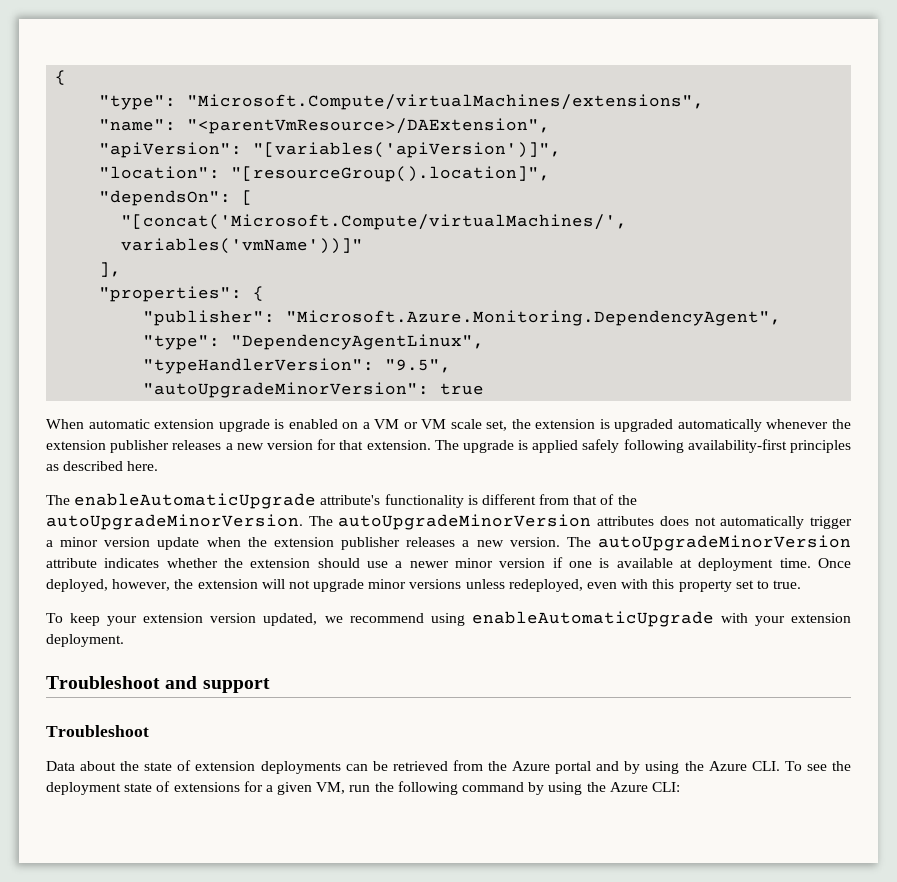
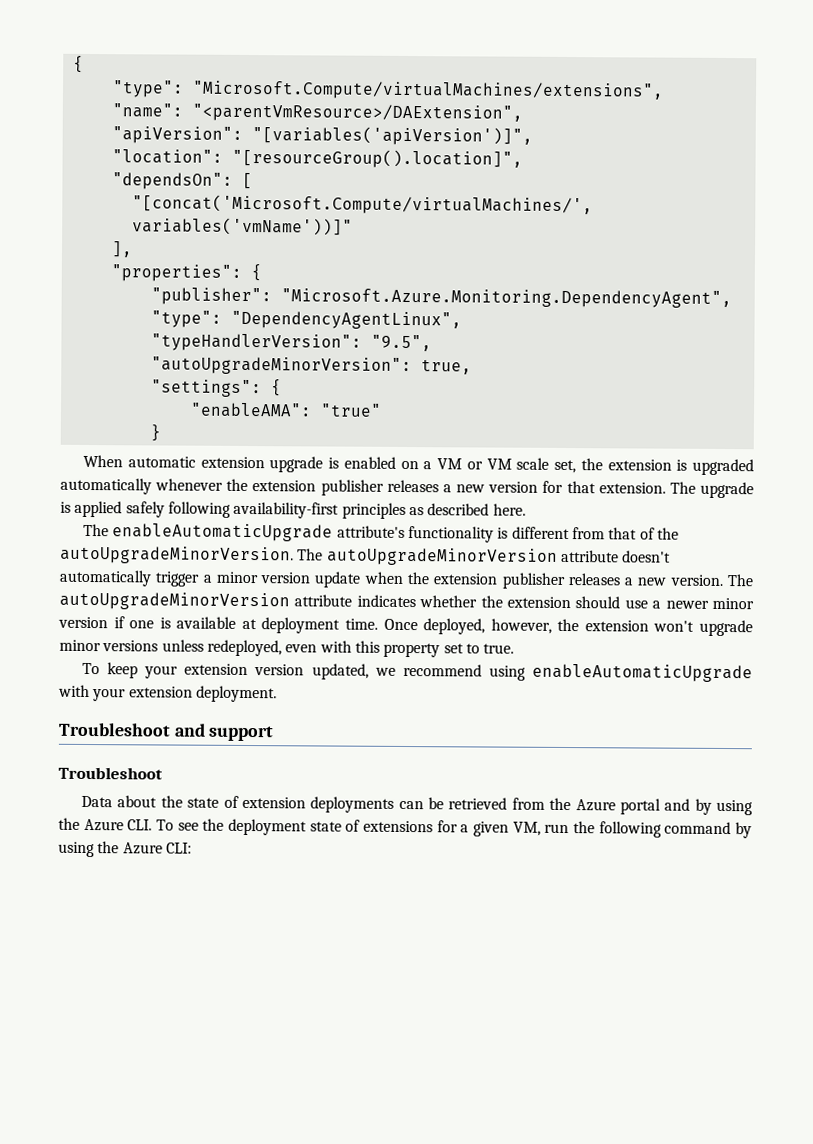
[440,383,485,395] true -> [420,359,472,375] [150,379,282,398] [189,402,382,418] [149,424,161,442] true, // "settings": { // "enableAMA": "true" // }
[597,516,716,526] attributes does not -> [560,549,672,563] attribute doesn't
[261,579,310,589] will not -> [653,620,695,632] won't

